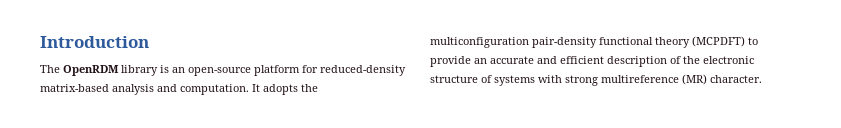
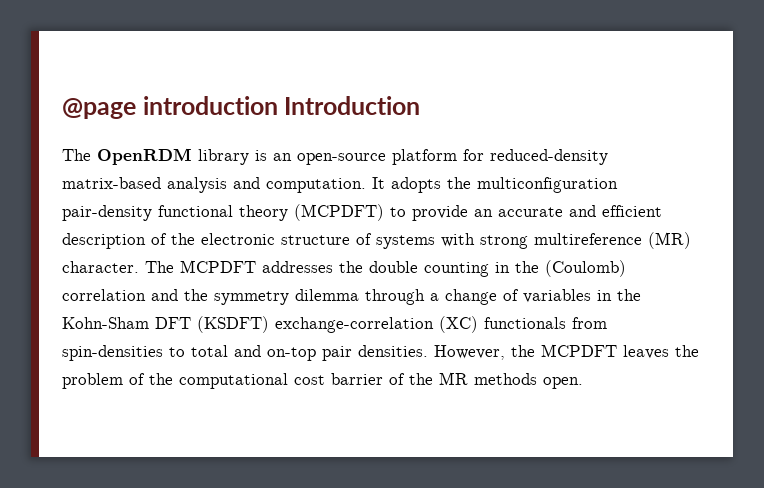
(40, 42) none -> [62,96,278,119] @page introduction
(762, 79) none -> [145,260,626,277] [62,289,641,305] [62,316,607,333] [62,344,699,361] [62,372,583,389] The MCPDFT addresses the double counting in the (Coulomb) correlation and the symmetry dilemma through a change of variables in the Kohn-Sham DFT (KSDFT) exchange-correlation (XC) functionals from spin-densities to total and on-top pair densities. However, the MCPDFT leaves the problem of the computational cost barrier of the MR methods open.

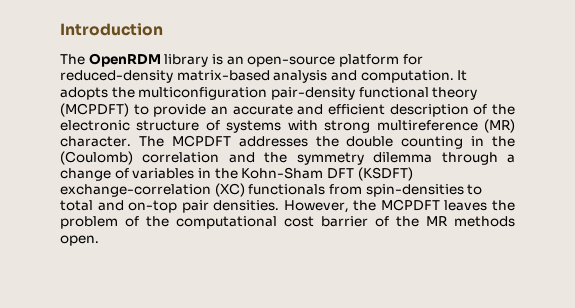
[62,96,278,119] @page introduction -> (60, 29) none

